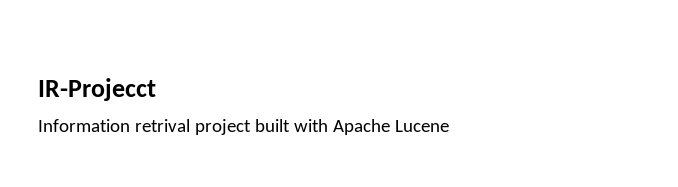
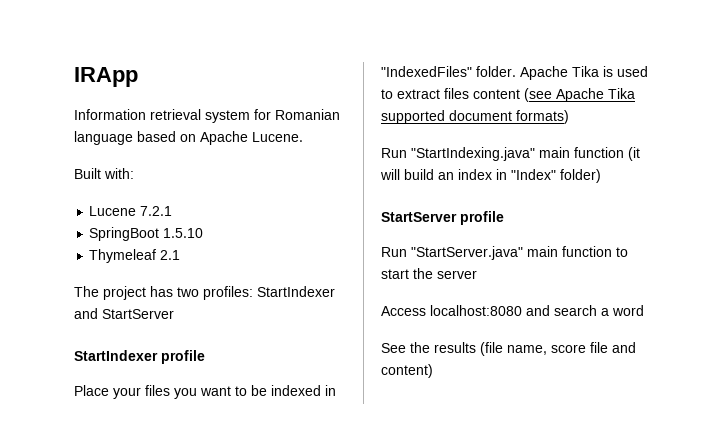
[38,78,156,101] IR-Projecct -> [74,67,138,87] IRApp
[134,119,449,135] retrival project built with Apache Lucene -> [150,109,340,123] [74,131,303,145] [74,168,134,179] [89,206,173,216] [89,227,204,241] [89,249,181,263] [74,286,335,300] [74,308,174,319] [74,350,205,364] [74,385,336,399] [381,66,648,80] [381,88,635,102] [381,110,569,124] [381,147,640,161] [380,169,601,183] [381,211,504,225] [381,246,628,260] [381,268,477,279] [381,305,644,316] [381,342,636,356] [381,364,433,378] retrieval system for Romanian language based on Apache Lucene. // Built with: // Lucene 7.2.1 // SpringBoot 1.5.10 // Thymeleaf 2.1 // The project has two profiles: StartIndexer and StartServer // StartIndexer profile // Place your files you want to be indexed in "IndexedFiles" folder. Apache Tika is used to extract files content (see Apache Tika supported document formats) // Run "StartIndexing.java" main function (it will build an index in "Index" folder) // StartServer profile // Run "StartServer.java" main function to start the server // Access localhost:8080 and search a word // See the results (file name, score file and content)

